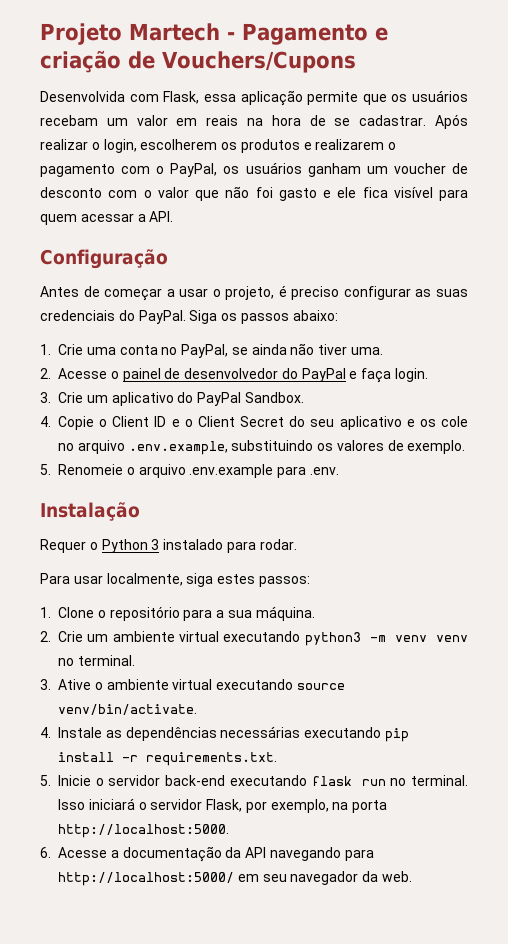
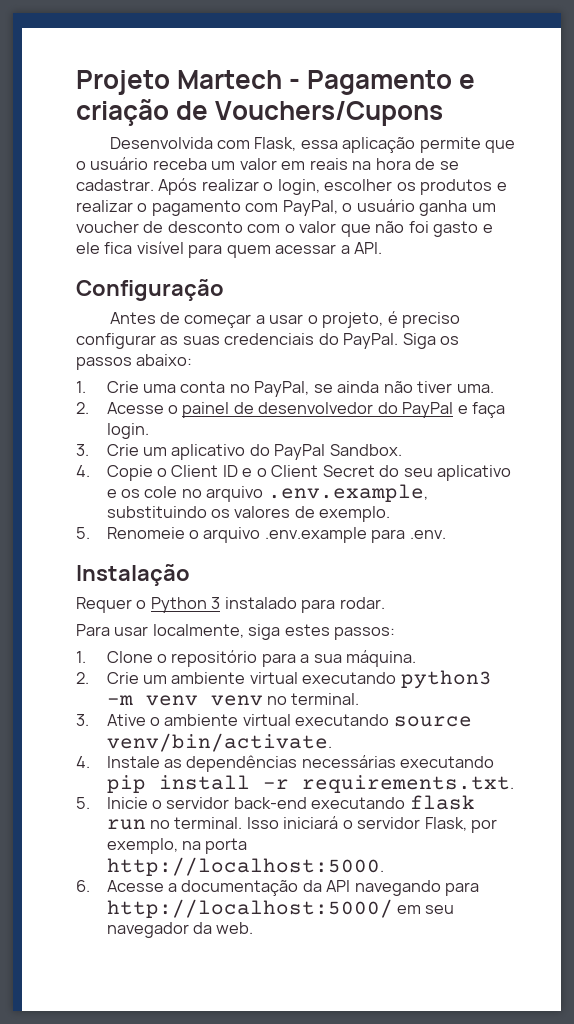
[391,90,468,102] [40,115,98,126] os usuários recebam -> [76,157,207,170] o usuário receba
[140,139,218,150] escolherem -> [324,179,393,191] escolher
[315,139,385,150] realizarem -> [76,200,133,212] realizar
[156,162,361,177] o PayPal, os usuários ganham -> [282,199,468,216] PayPal, o usuário ganha

